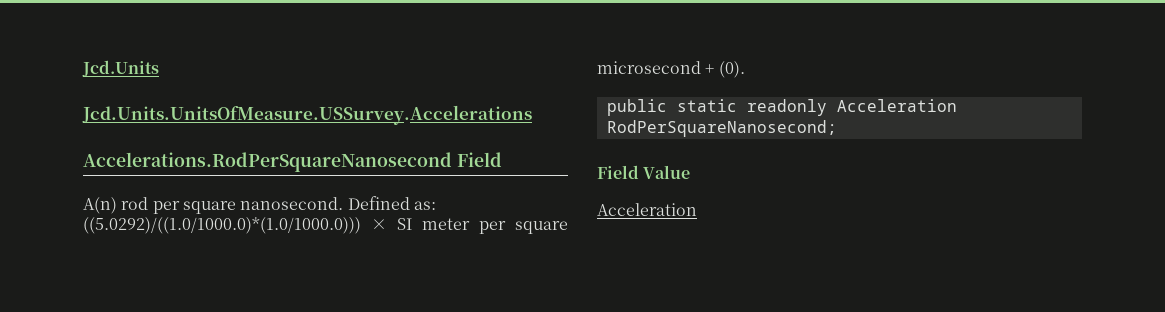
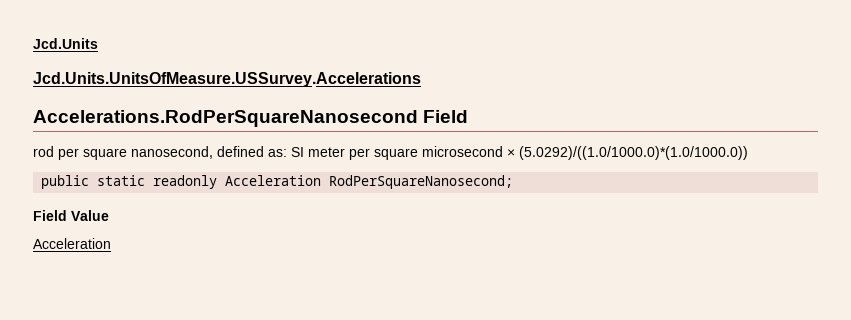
[83,197,117,214] A(n) -> (469, 116) none
[240,196,436,210] [83,217,387,234] nanosecond. Defined as: ((5.0292)/((1.0/1000.0)*(1.0/1000.0))) × -> [131,146,287,159] nanosecond, defined as:
[705,61,745,78] + (0). -> [507,146,748,160] × (5.0292)/((1.0/1000.0)*(1.0/1000.0))

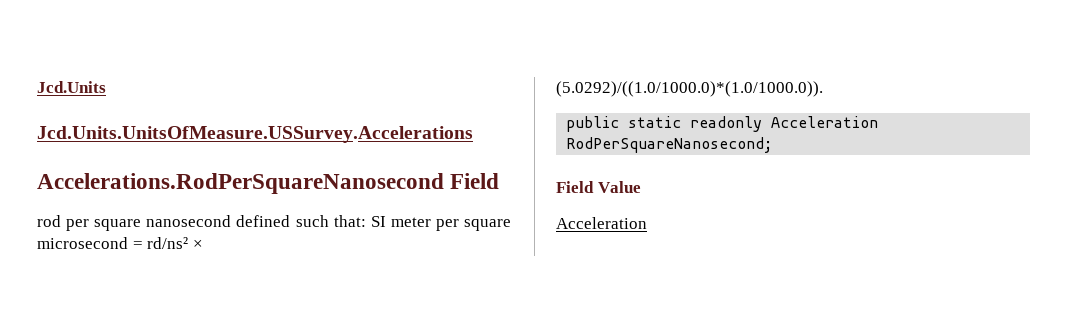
[131,146,287,159] nanosecond, defined as: -> [146,215,366,227] nanosecond defined such that:
(503, 151) none -> [132,237,189,249] = rd/ns²
[519,146,748,160] (5.0292)/((1.0/1000.0)*(1.0/1000.0)) -> [556,81,823,97] // (5.0292)/((1.0/1000.0)*(1.0/1000.0)).

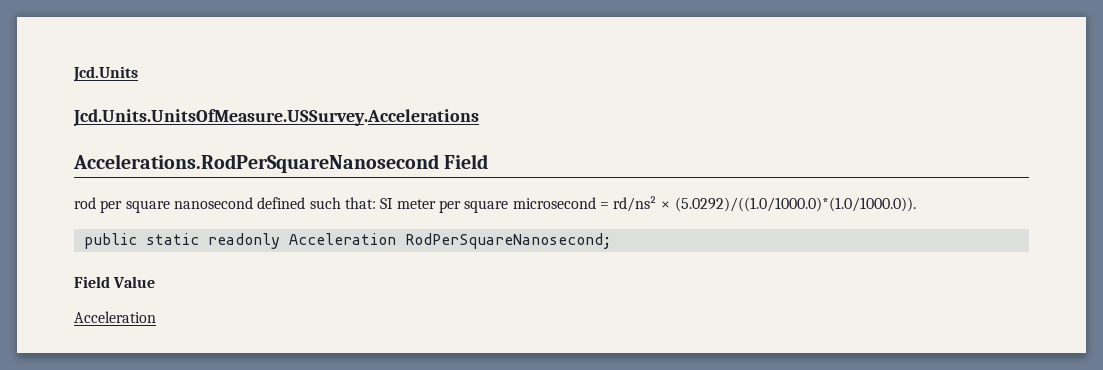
(203, 244) // -> (671, 205) none

